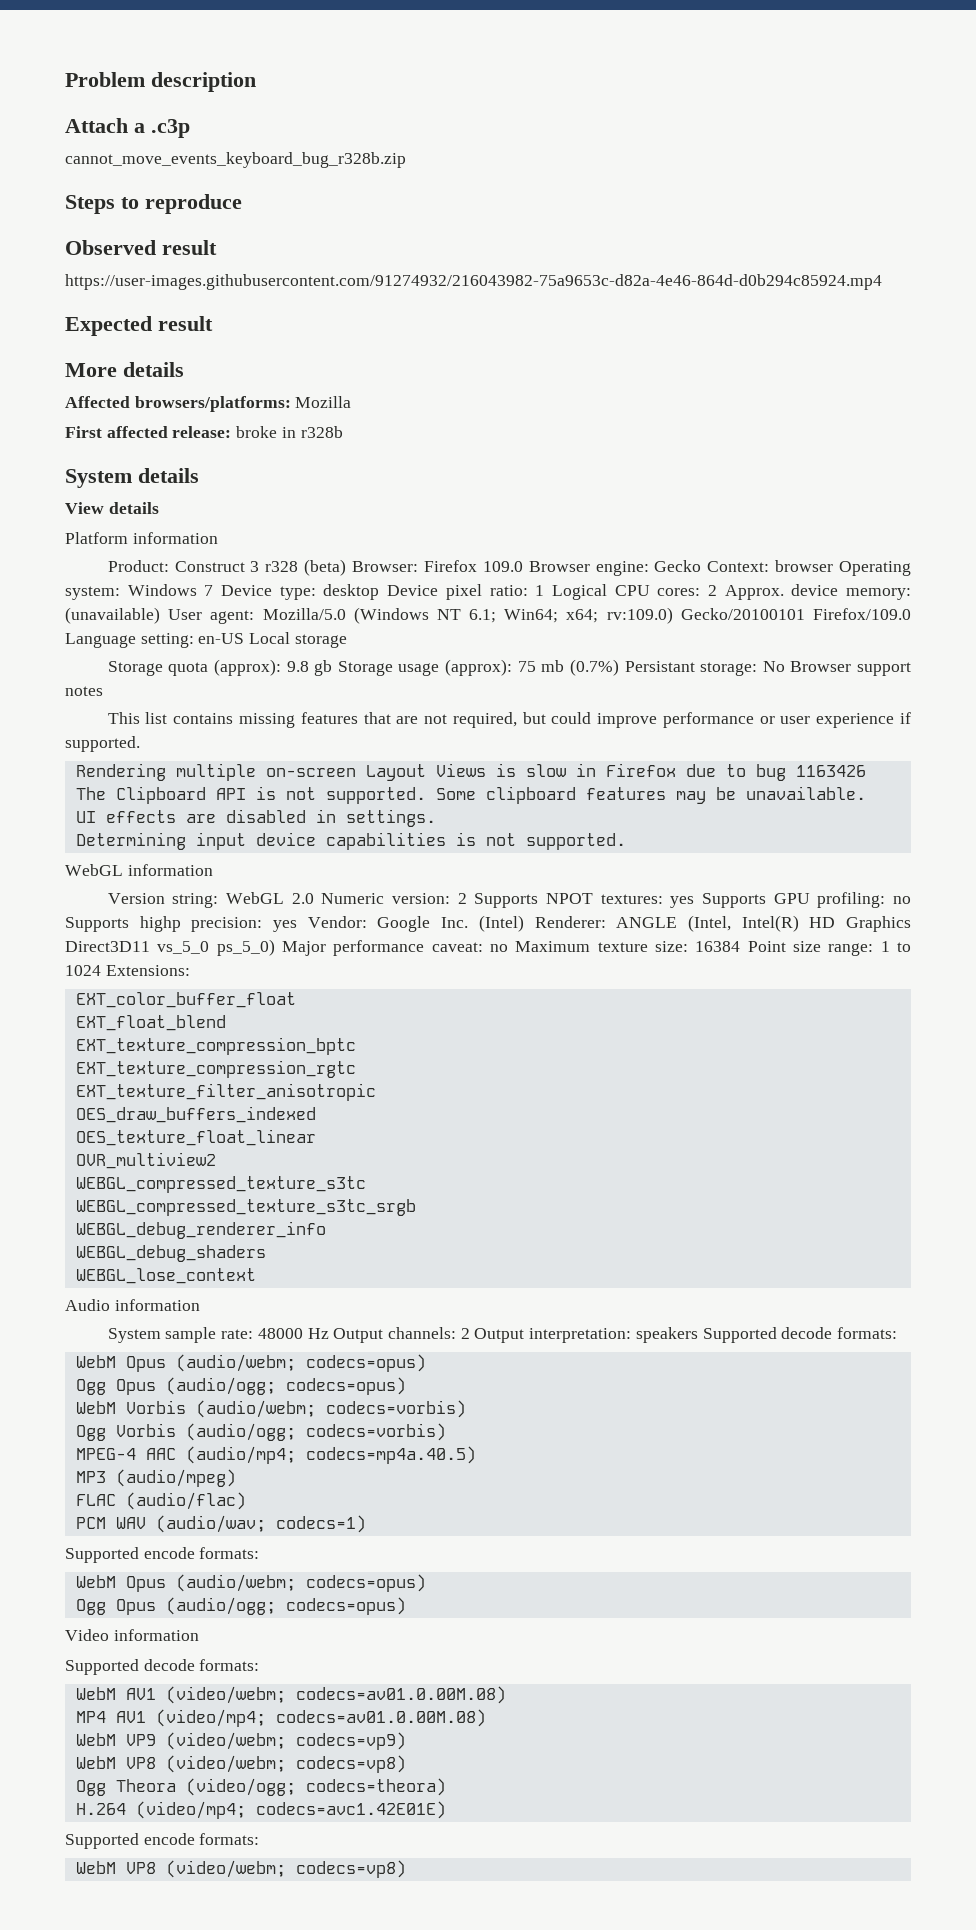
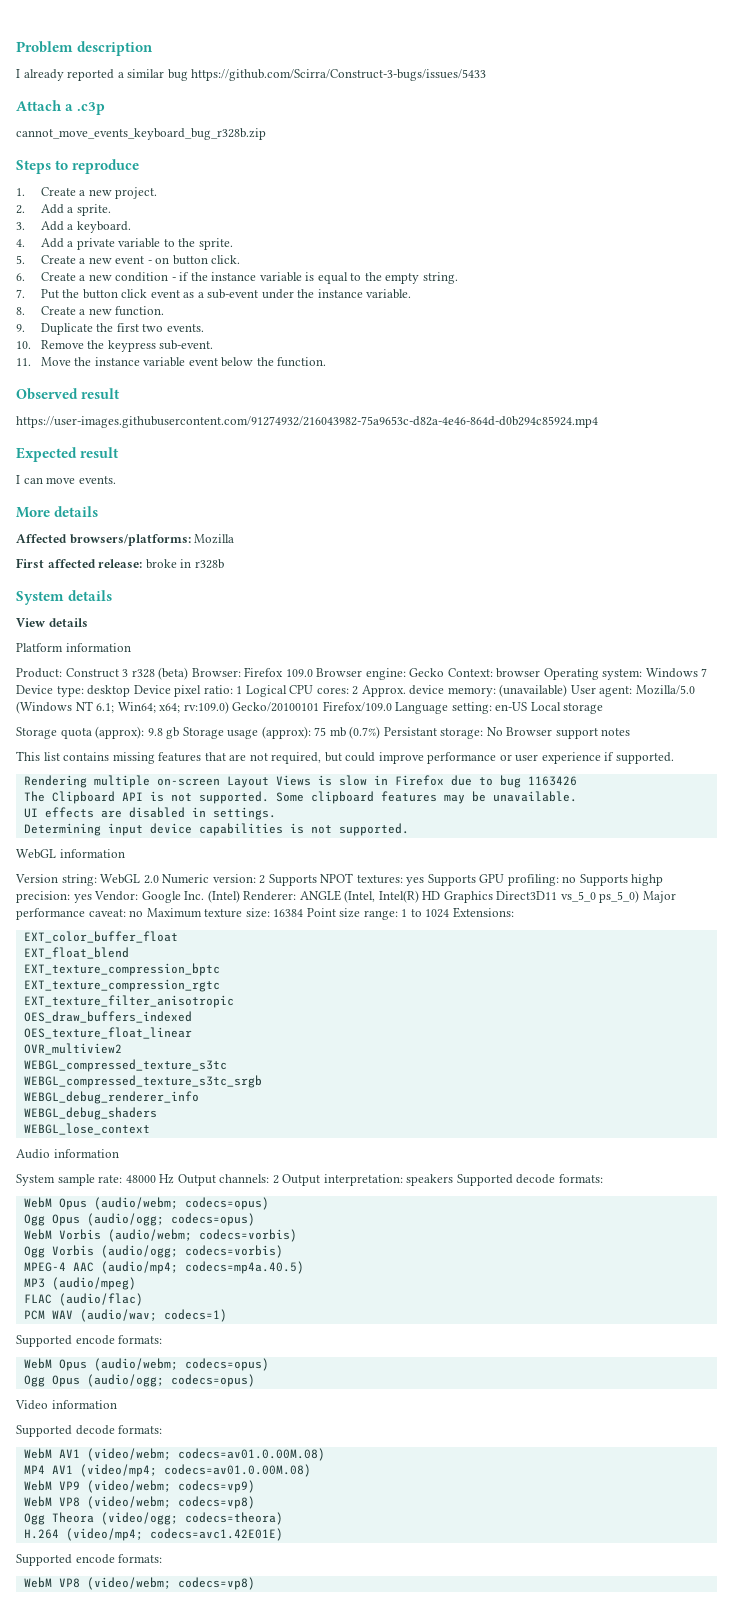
(256, 82) none -> [16,69,487,81] // I already reported a similar bug https://github.com/Scirra/Construct-3-bugs/issues/5433
(242, 204) none -> [16,187,158,199] [16,204,111,216] [16,221,131,233] [16,238,233,250] [16,255,241,265] [16,272,458,284] [16,289,412,299] [16,306,165,316] [16,323,204,335] [16,340,214,352] [16,357,327,367] // 1. Create a new project. // 2. Add a sprite. // 3. Add a keyboard. // 4. Add a private variable to the sprite. // 5. Create a new event - on button click. // 6. Create a new condition - if the instance variable is equal to the empty string. // 7. Put the button click event as a sub-event under the instance variable. // 8. Create a new function. // 9. Duplicate the first two events. // 10. Remove the keypress sub-event. // 11. Move the instance variable event below the function.
(213, 323) none -> [16,475,116,484] // I can move events.

